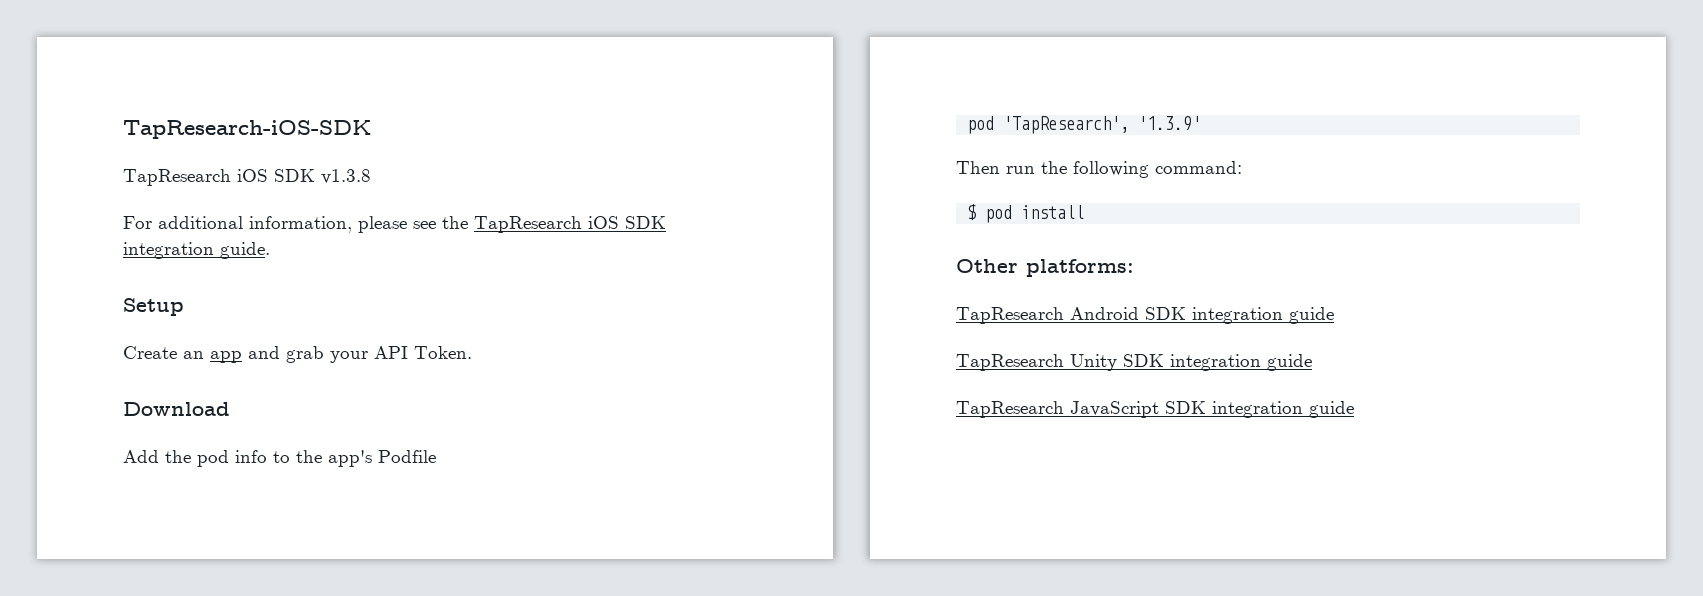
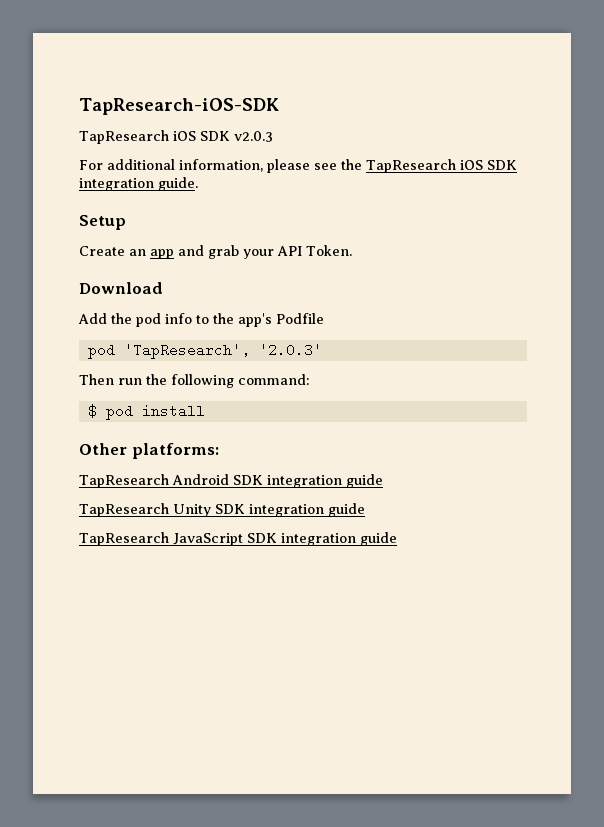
[321,169,371,184] v1.3.8 -> [233,131,273,142] v2.0.3
[1138,116,1202,131] '1.3.9' -> [258,343,322,357] '2.0.3'

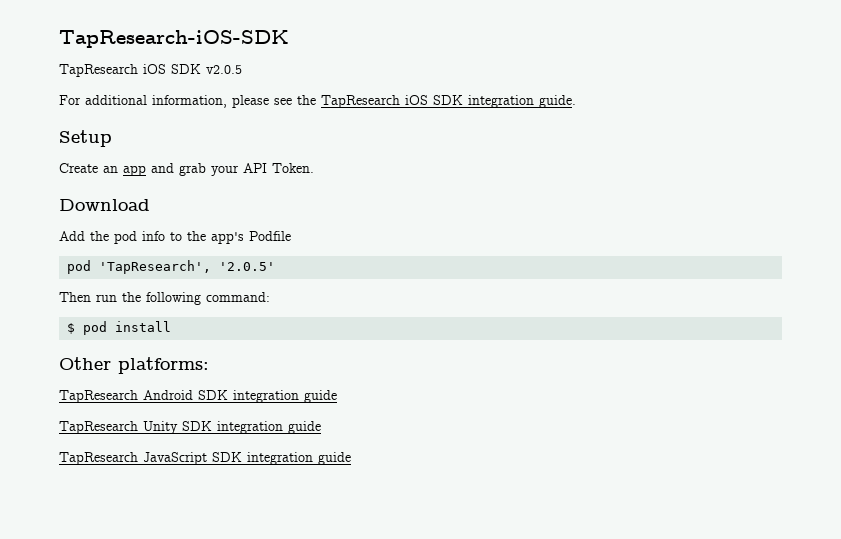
[233,131,273,142] v2.0.3 -> [206,65,242,74] v2.0.5
[258,343,322,357] '2.0.3' -> [219,262,276,271] '2.0.5'

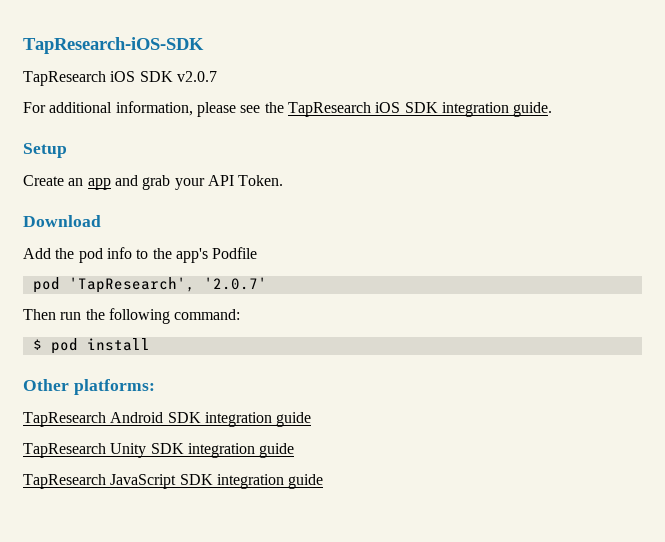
[206,65,242,74] v2.0.5 -> [176,71,217,82] v2.0.7
[219,262,276,271] '2.0.5' -> [203,277,267,290] '2.0.7'

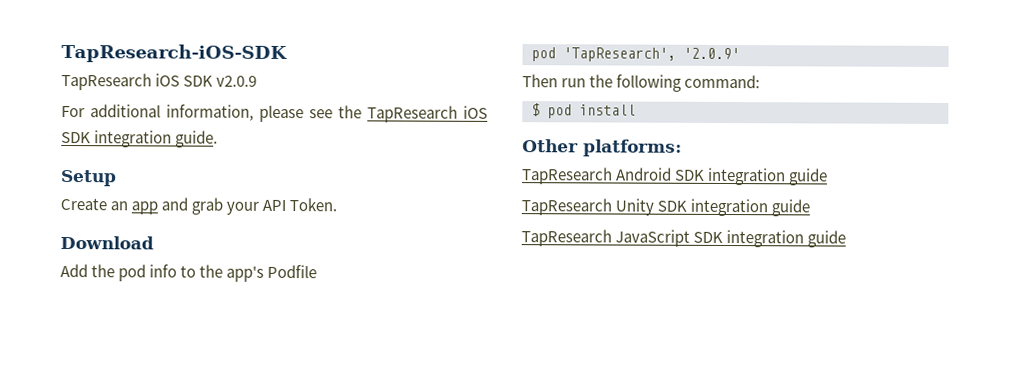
[176,71,217,82] v2.0.7 -> [216,75,258,87] v2.0.9
[203,277,267,290] '2.0.7' -> [683,47,740,60] '2.0.9'

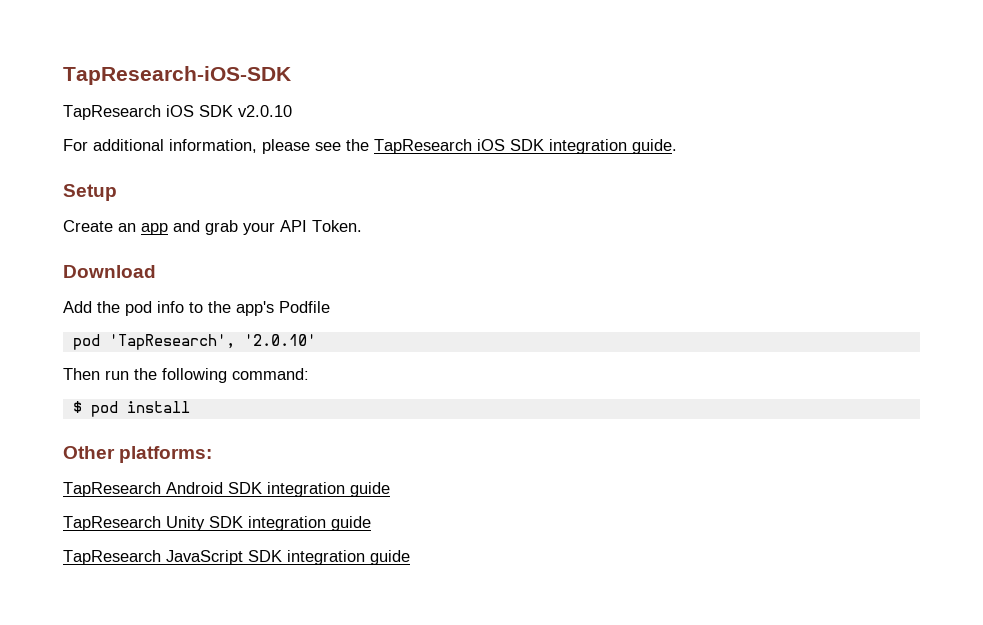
[216,75,258,87] v2.0.9 -> [238,105,292,117] v2.0.10
[683,47,740,60] '2.0.9' -> [243,334,316,346] '2.0.10'

